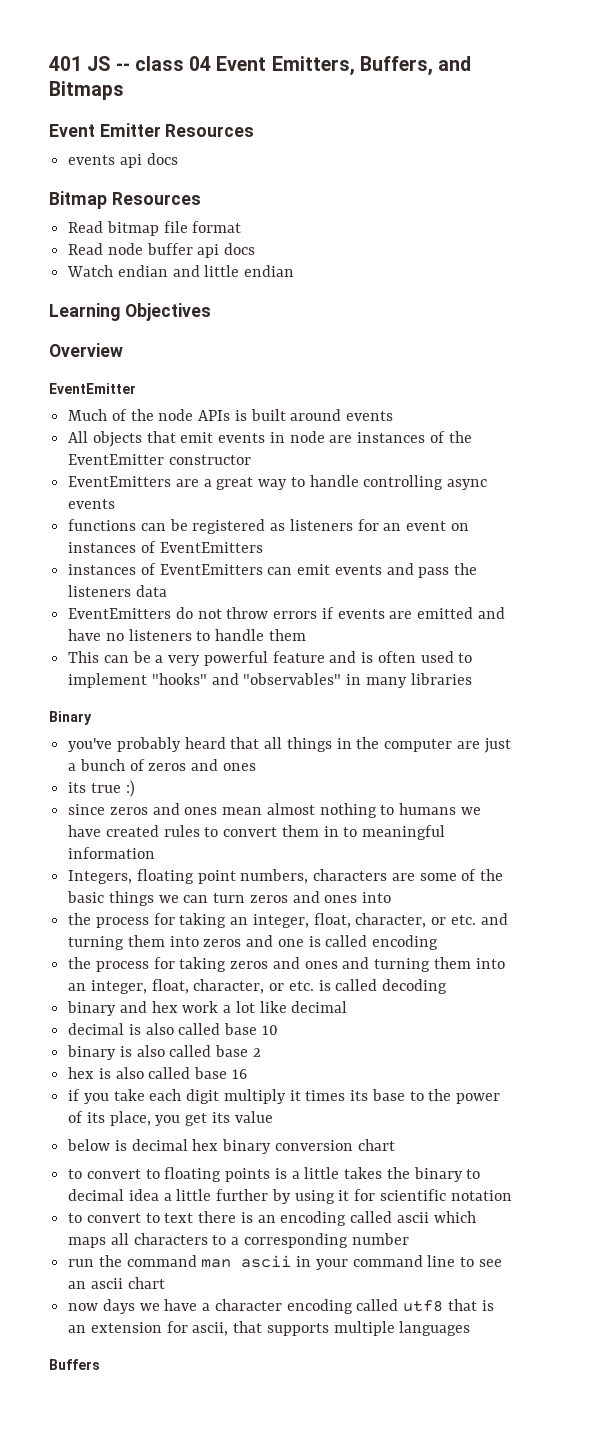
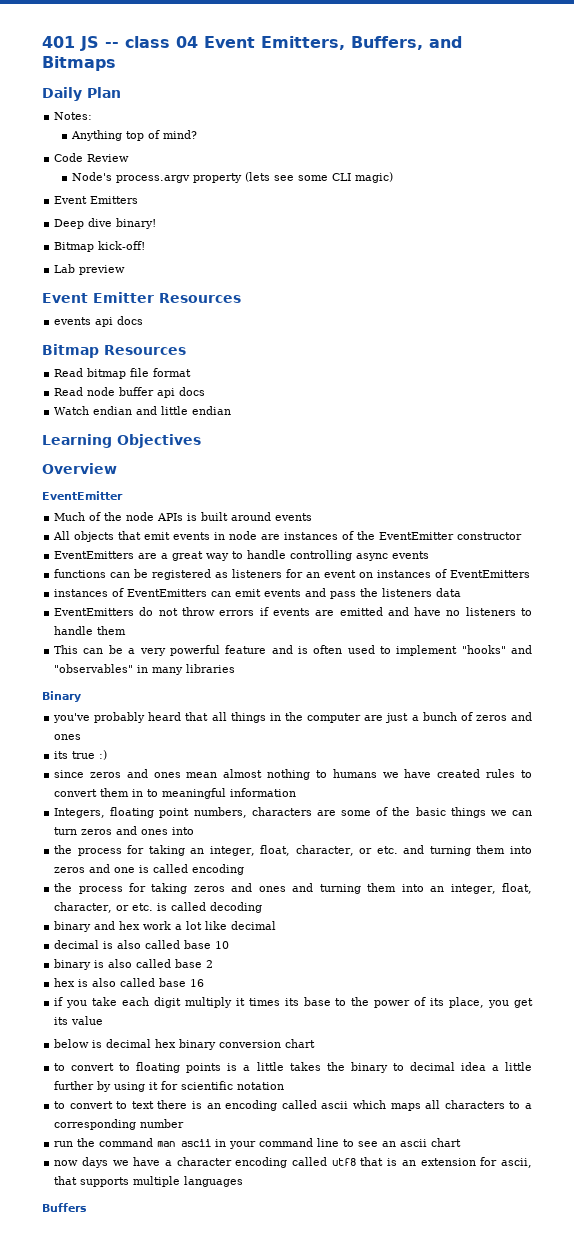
(124, 90) none -> [42,87,121,101] [54,112,93,120] [70,130,197,141] [54,153,130,162] [71,172,393,183] [54,196,139,204] [54,218,157,229] [54,241,146,252] [54,264,126,275] // Daily Plan // Notes: // Anything top of mind? // Code Review // Node's process.argv property (lets see some CLI magic) // Event Emitters // Deep dive binary! // Bitmap kick-off! // Lab preview

